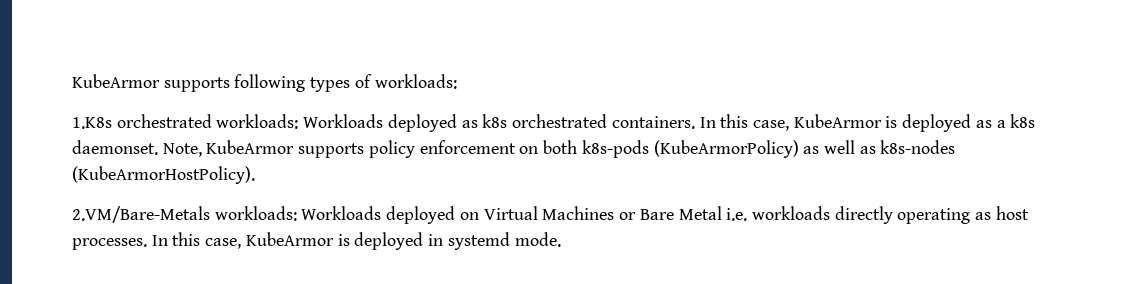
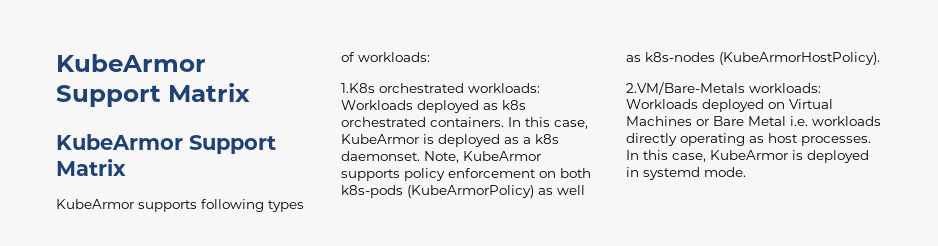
[72,74,160,88] KubeArmor -> [56,54,206,72] [56,83,250,107] [56,134,276,154] [56,159,126,176] [56,199,134,209] KubeArmor Support Matrix // KubeArmor Support Matrix // KubeArmor

